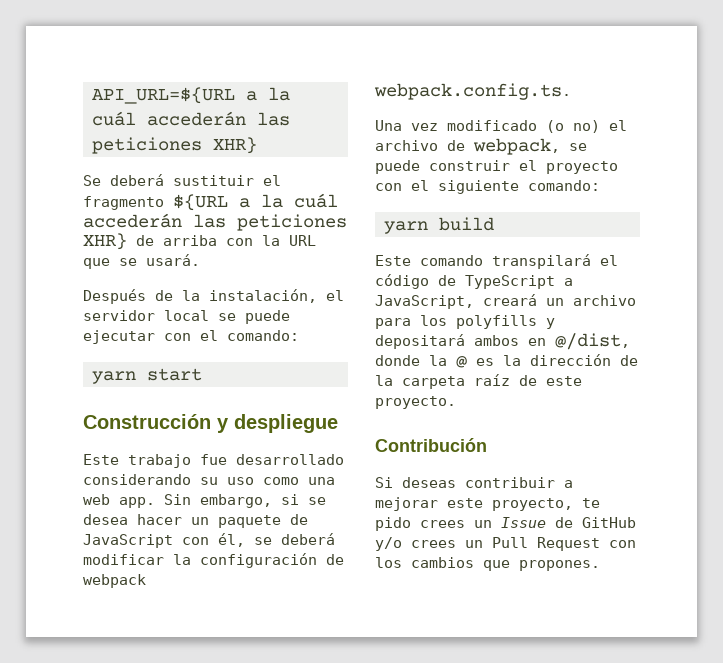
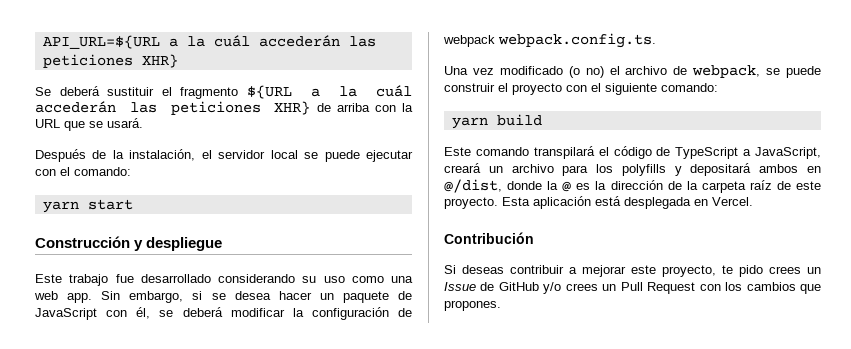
(456, 402) none -> [502,196,753,209] Esta aplicación está desplegada en Vercel.

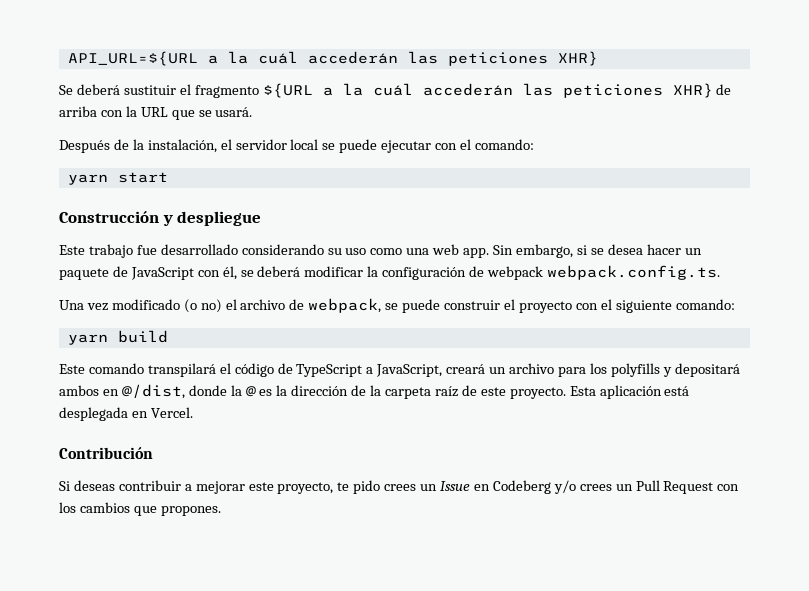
[480,282,539,291] de GitHub -> [473,480,551,494] en Codeberg

